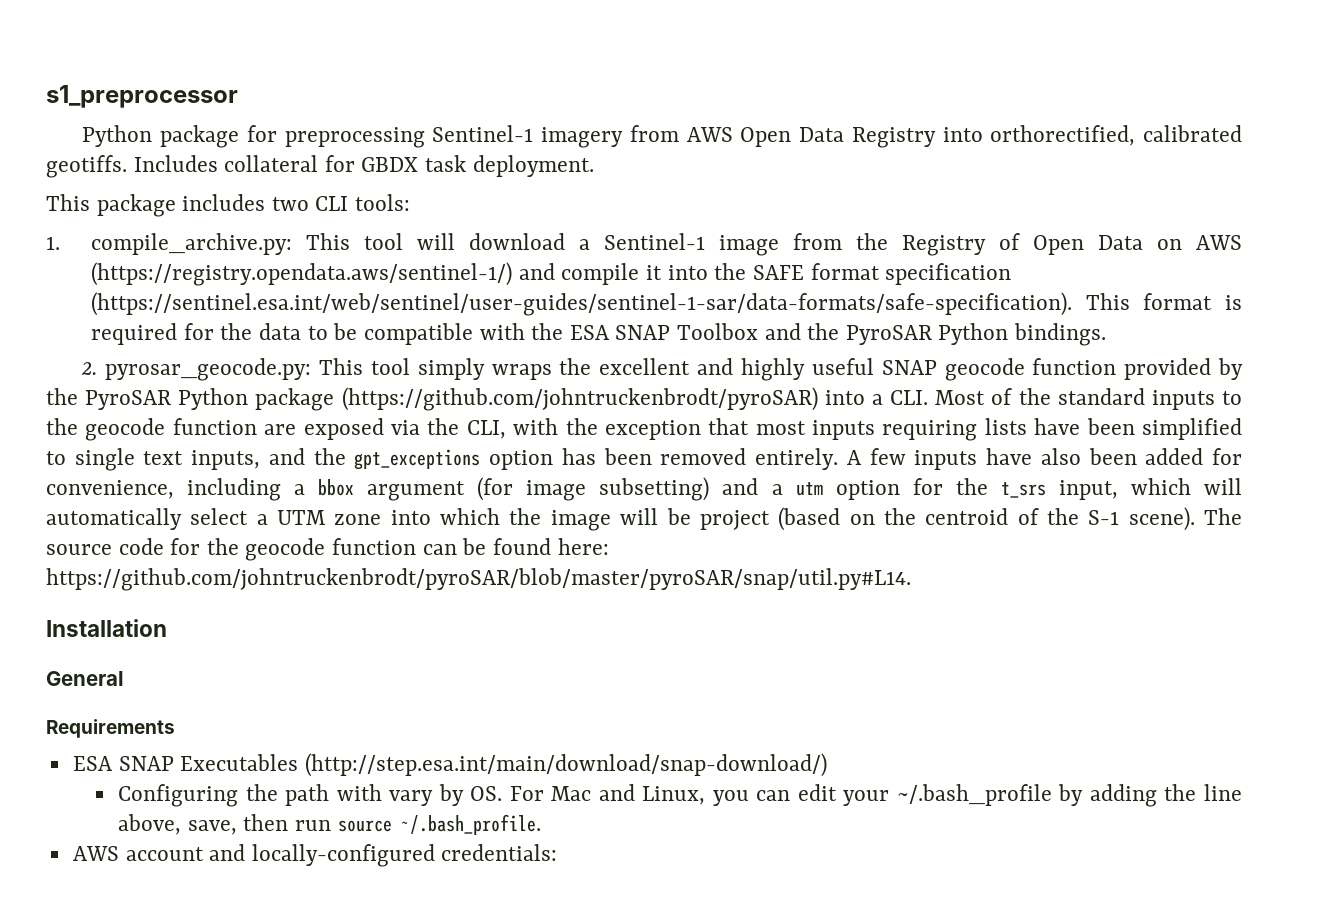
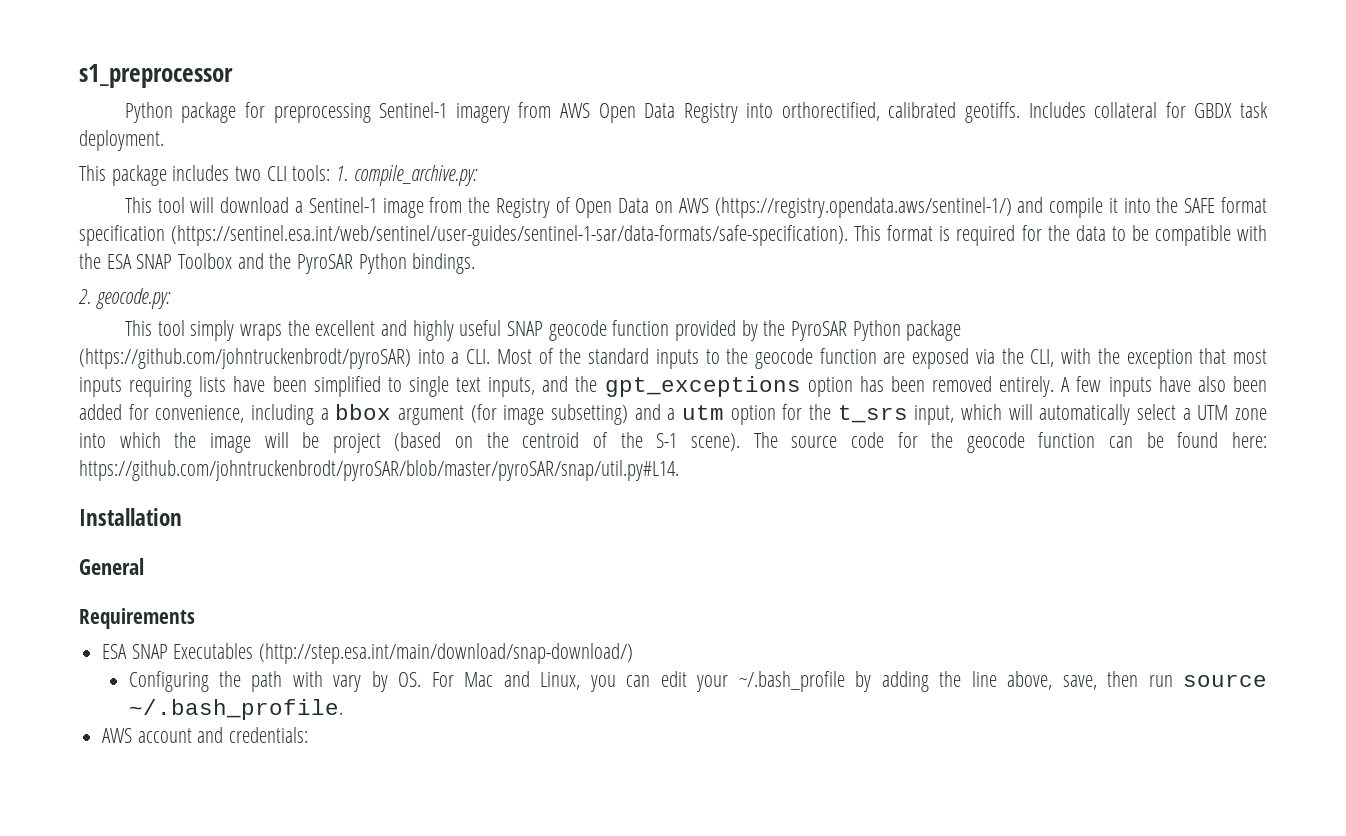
[46,233,293,255] // 1. compile_archive.py: -> [336,165,478,186] 1. compile_archive.py: //
[105,358,312,381] pyrosar_geocode.py: -> [95,288,171,309] geocode.py: //
[251,844,435,867] locally-configured -> (224, 735) none

